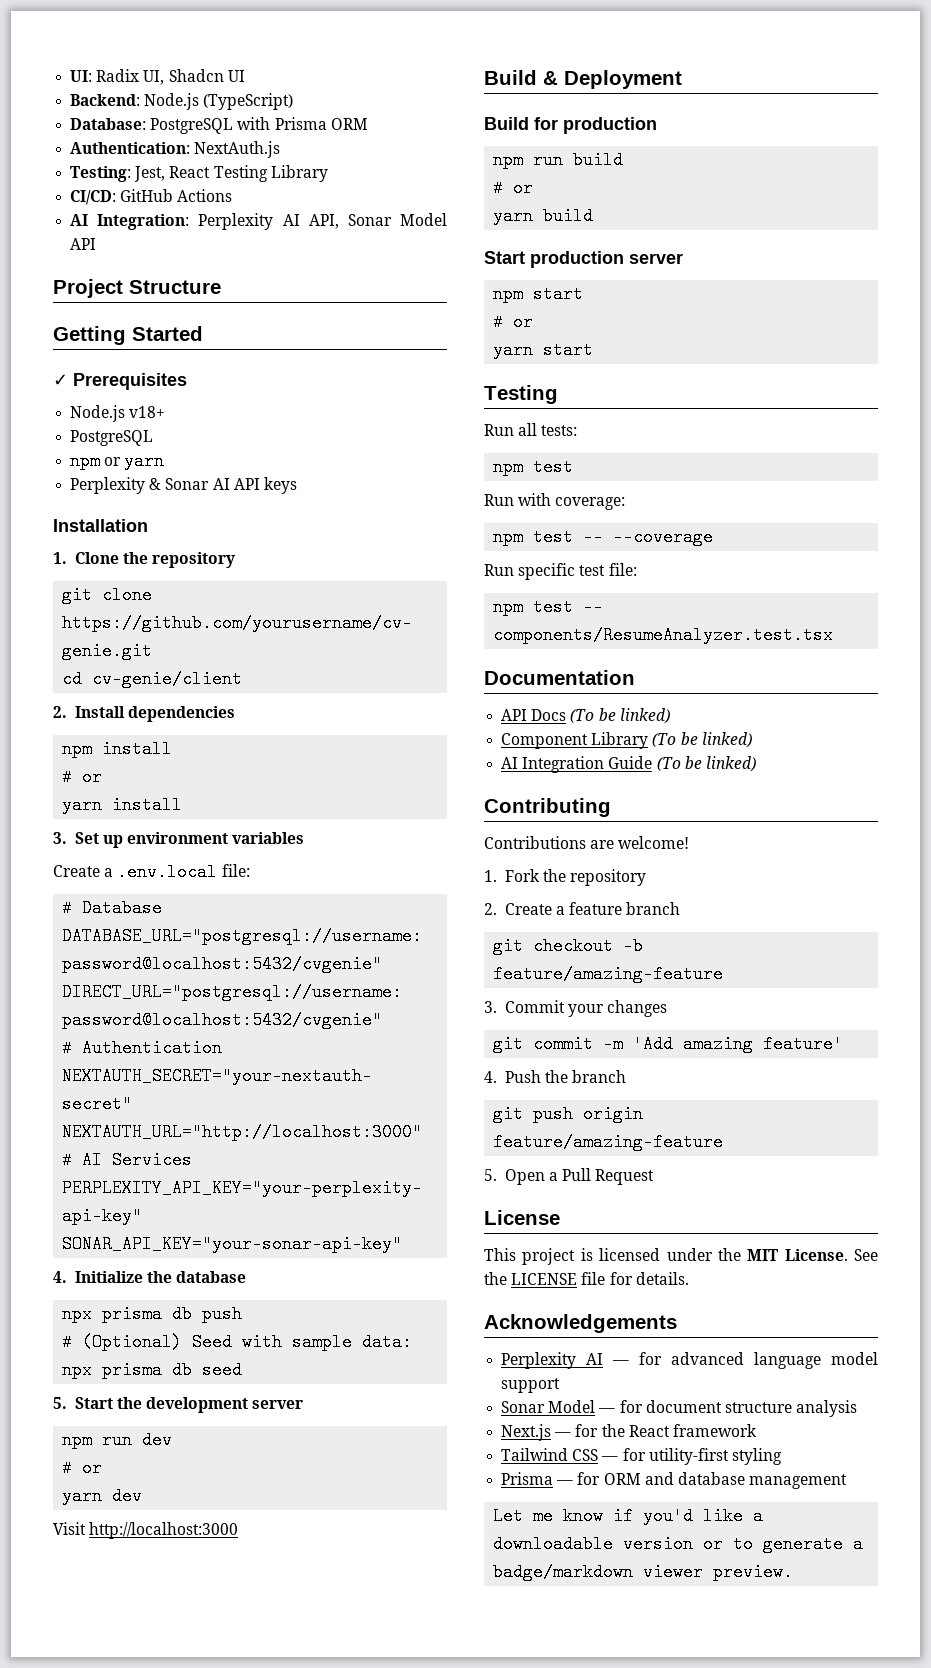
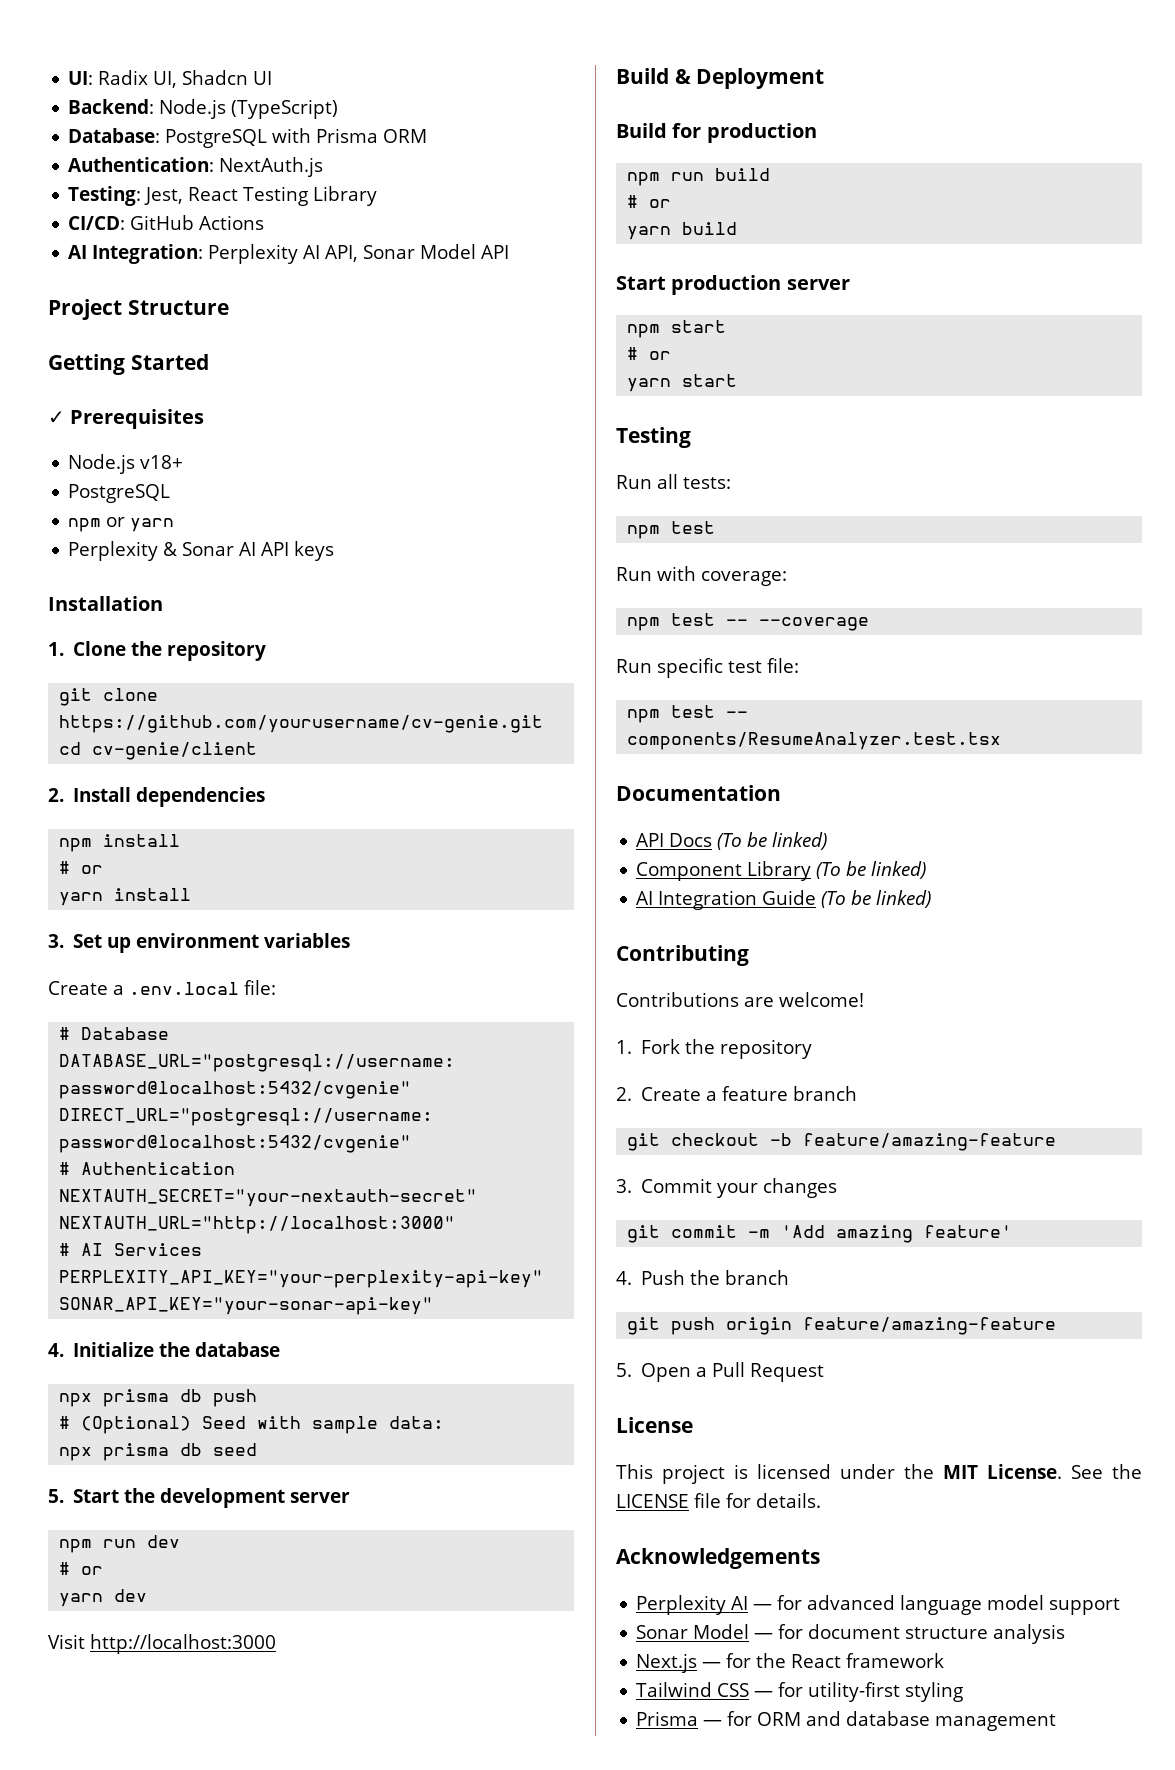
[493,1507,764,1525] [493,1535,864,1553] [493,1563,794,1581] // Let me know if you'd like a downloadable version or to generate a badge/markdown viewer preview. -> (1057, 1722) none

